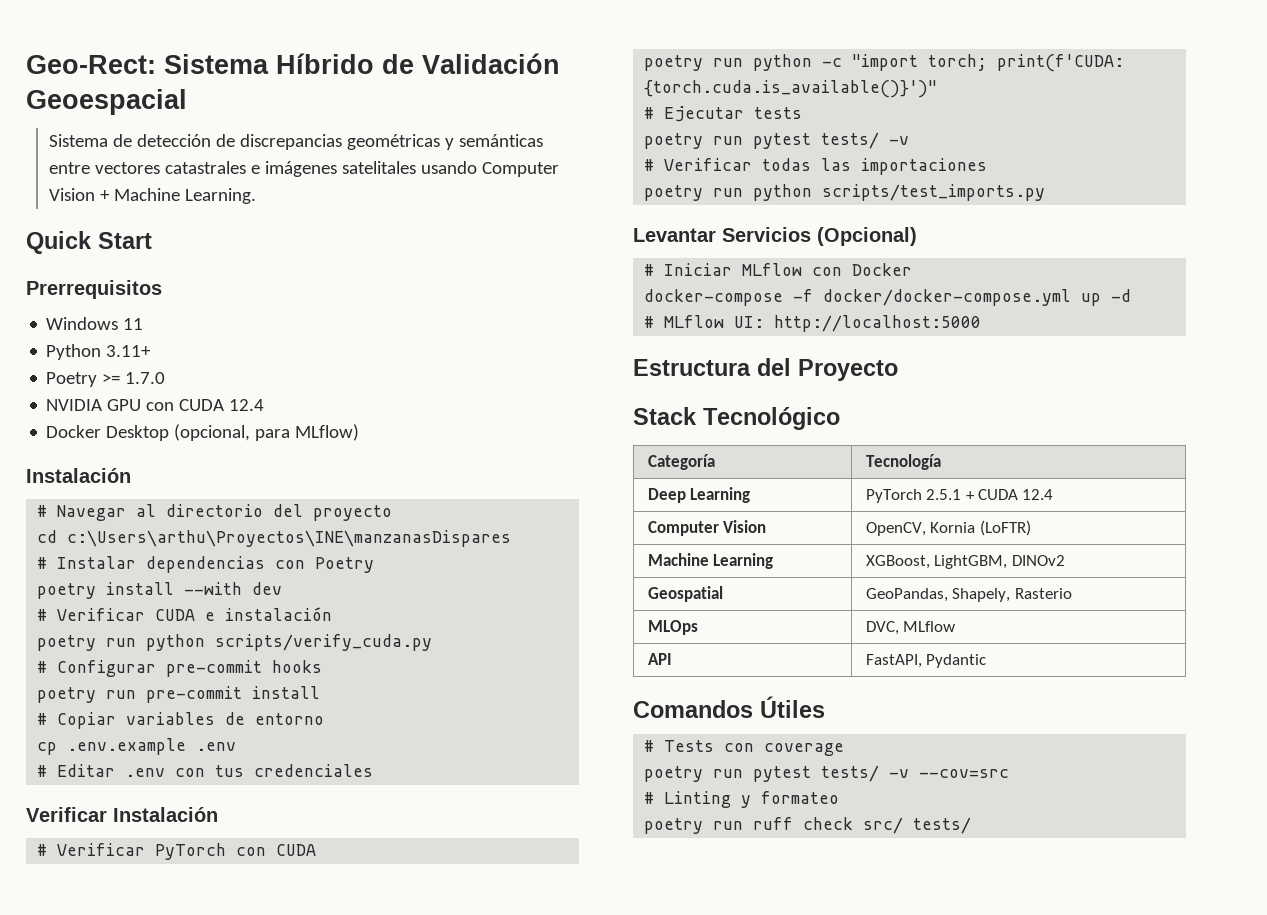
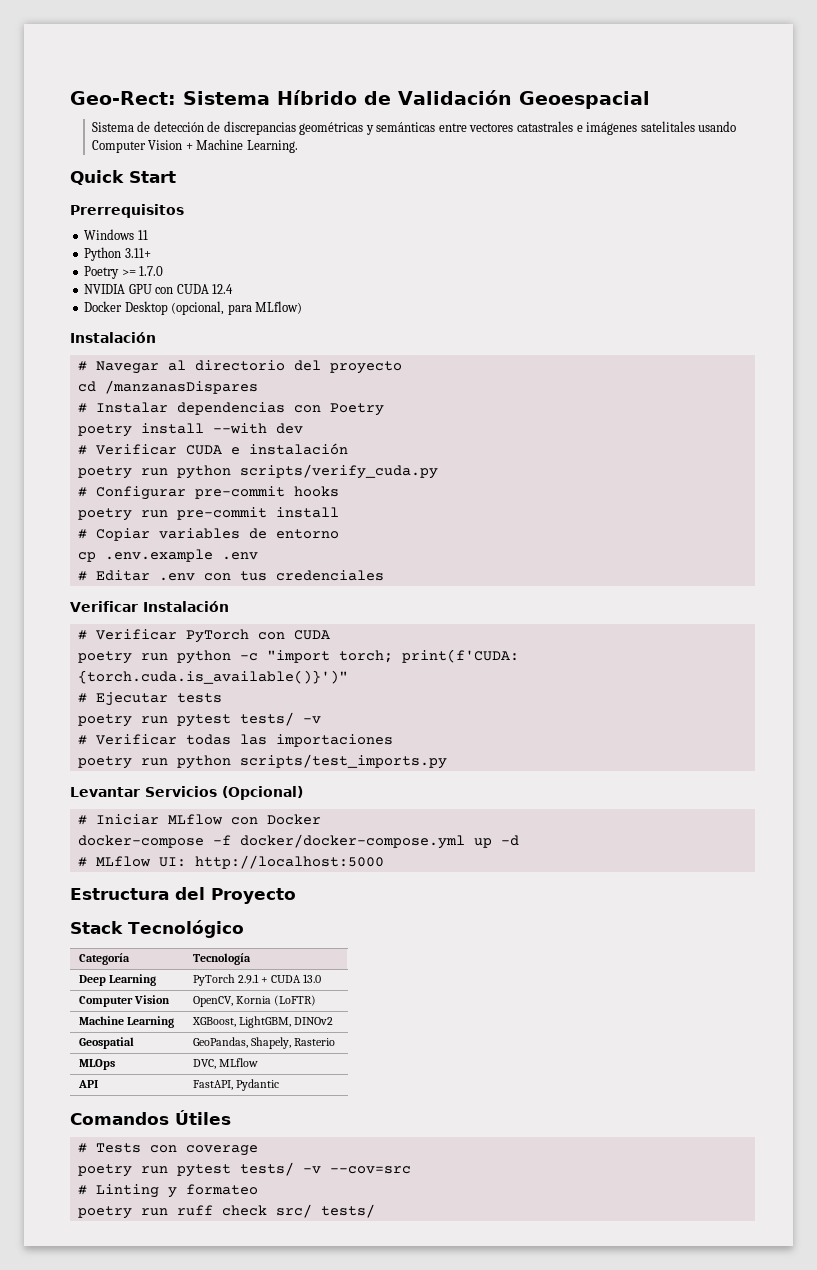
[67,530,512,547] c:\Users\arthu\Proyectos\INE\manzanasDispares -> [104,380,258,394] /manzanasDispares
[926,489,962,500] 2.5.1 -> [238,974,260,984] 2.9.1
[1022,489,1054,500] 12.4 -> [303,974,322,983] 13.0

